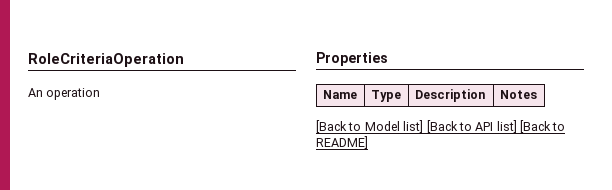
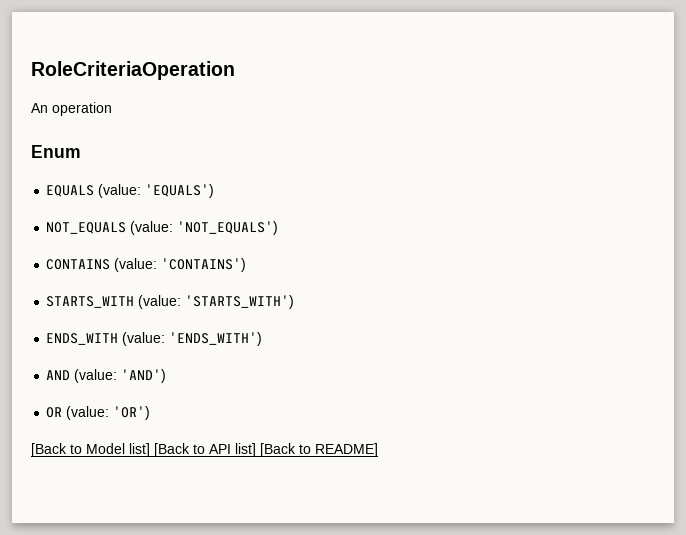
[316,52,388,66] [322,90,357,99] [370,90,401,102] [414,89,485,102] [499,90,537,99] Properties // Name | Type | Description | Notes -> [31,145,81,158] [46,184,215,198] [46,221,279,235] [46,258,247,272] [46,295,295,309] [46,332,263,346] [46,369,167,383] [46,406,151,420] Enum // EQUALS (value: 'EQUALS') // NOT_EQUALS (value: 'NOT_EQUALS') // CONTAINS (value: 'CONTAINS') // STARTS_WITH (value: 'STARTS_WITH') // ENDS_WITH (value: 'ENDS_WITH') // AND (value: 'AND') // OR (value: 'OR')

